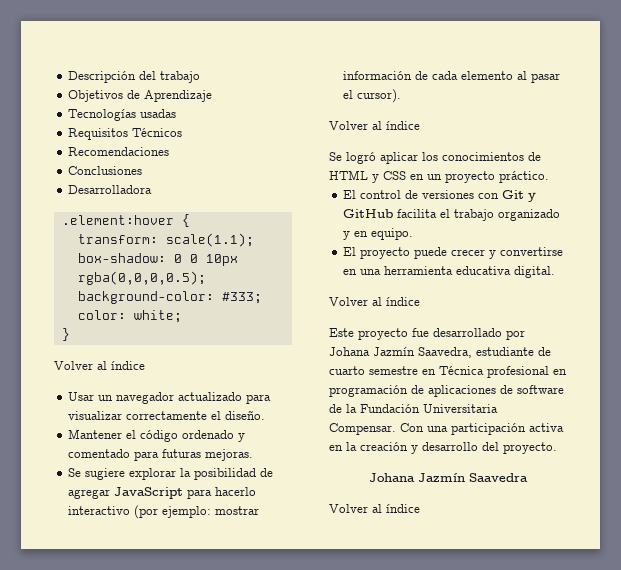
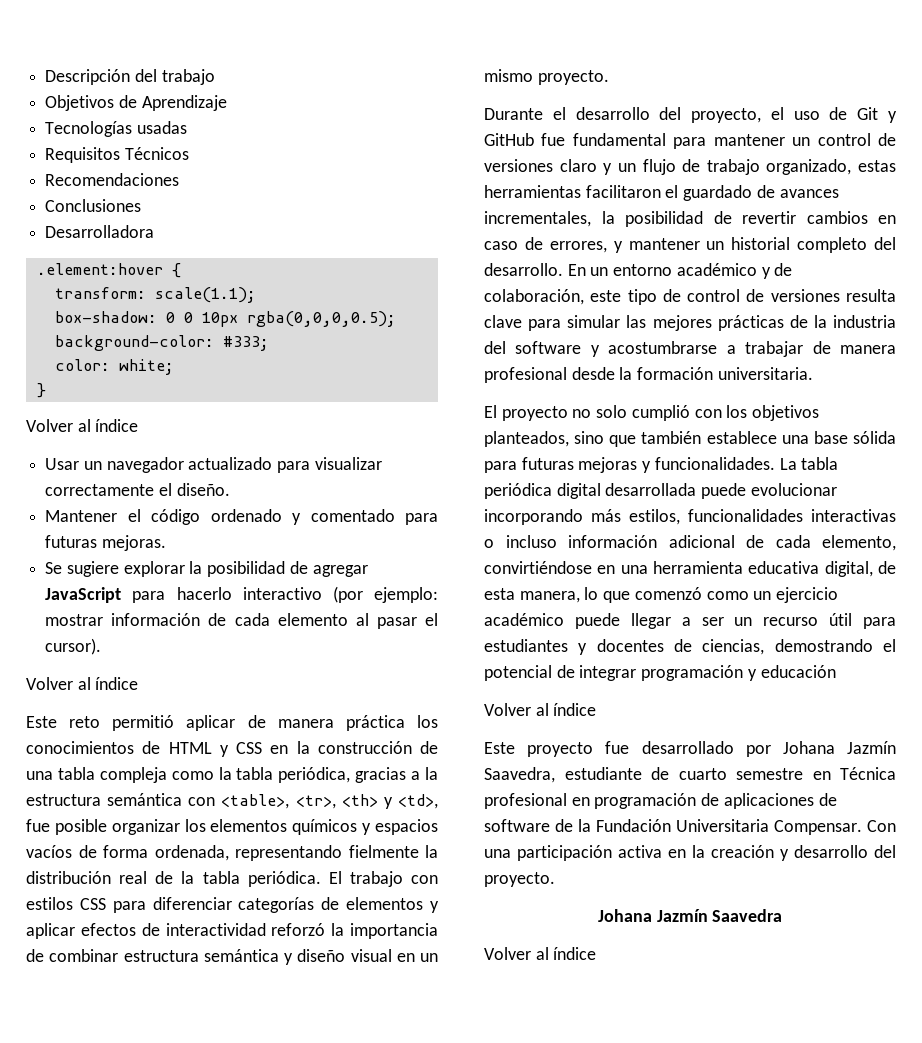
[329,152,418,164] Se logró aplicar -> [26,715,405,731] Este reto permitió aplicar de manera práctica
[427,171,549,183] [343,190,537,202] [343,209,561,221] [343,228,414,240] [343,247,564,259] [343,266,556,278] un proyecto práctico. // El control de versiones con Git y GitHub facilita el trabajo organizado y en equipo. // El proyecto puede crecer y convertirse en una herramienta educativa digital. -> [296,741,438,754] [26,767,439,783] [26,793,439,809] [26,819,438,835] [26,845,438,861] [26,871,438,887] [26,897,439,913] [26,923,438,939] [26,949,438,965] [484,69,609,85] [484,107,897,123] [484,133,896,149] [484,159,896,175] [484,185,839,201] [484,211,896,227] [484,237,896,253] [484,263,793,279] [484,289,896,305] [484,315,896,331] [484,341,896,357] [484,367,813,383] [484,405,820,421] [484,431,896,447] [484,457,839,473] [484,483,837,499] [484,509,896,525] [484,535,896,551] [484,561,896,577] [484,587,839,603] [484,613,896,629] [484,639,896,655] [484,665,836,681] la construcción de una tabla compleja como la tabla periódica, gracias a la estructura semántica con <table>, <tr>, <th> y <td>, fue posible organizar los elementos químicos y espacios vacíos de forma ordenada, representando fielmente la distribución real de la tabla periódica. El trabajo con estilos CSS para diferenciar categorías de elementos y aplicar efectos de interactividad reforzó la importancia de combinar estructura semántica y diseño visual en un mismo proyecto. // Durante el desarrollo del proyecto, el uso de Git y GitHub fue fundamental para mantener un control de versiones claro y un flujo de trabajo organizado, estas herramientas facilitaron el guardado de avances incrementales, la posibilidad de revertir cambios en caso de errores, y mantener un historial completo del desarrollo. En un entorno académico y de colaboración, este tipo de control de versiones resulta clave para simular las mejores prácticas de la industria del software y acostumbrarse a trabajar de manera profesional desde la formación universitaria. // El proyecto no solo cumplió con los objetivos planteados, sino que también establece una base sólida para futuras mejoras y funcionalidades. La tabla periódica digital desarrollada puede evolucionar incorporando más estilos, funcionalidades interactivas o incluso información adicional de cada elemento, convirtiéndose en una herramienta educativa digital, de esta manera, lo que comenzó como un ejercicio académico puede llegar a ser un recurso útil para estudiantes y docentes de ciencias, demostrando el potencial de integrar programación y educación

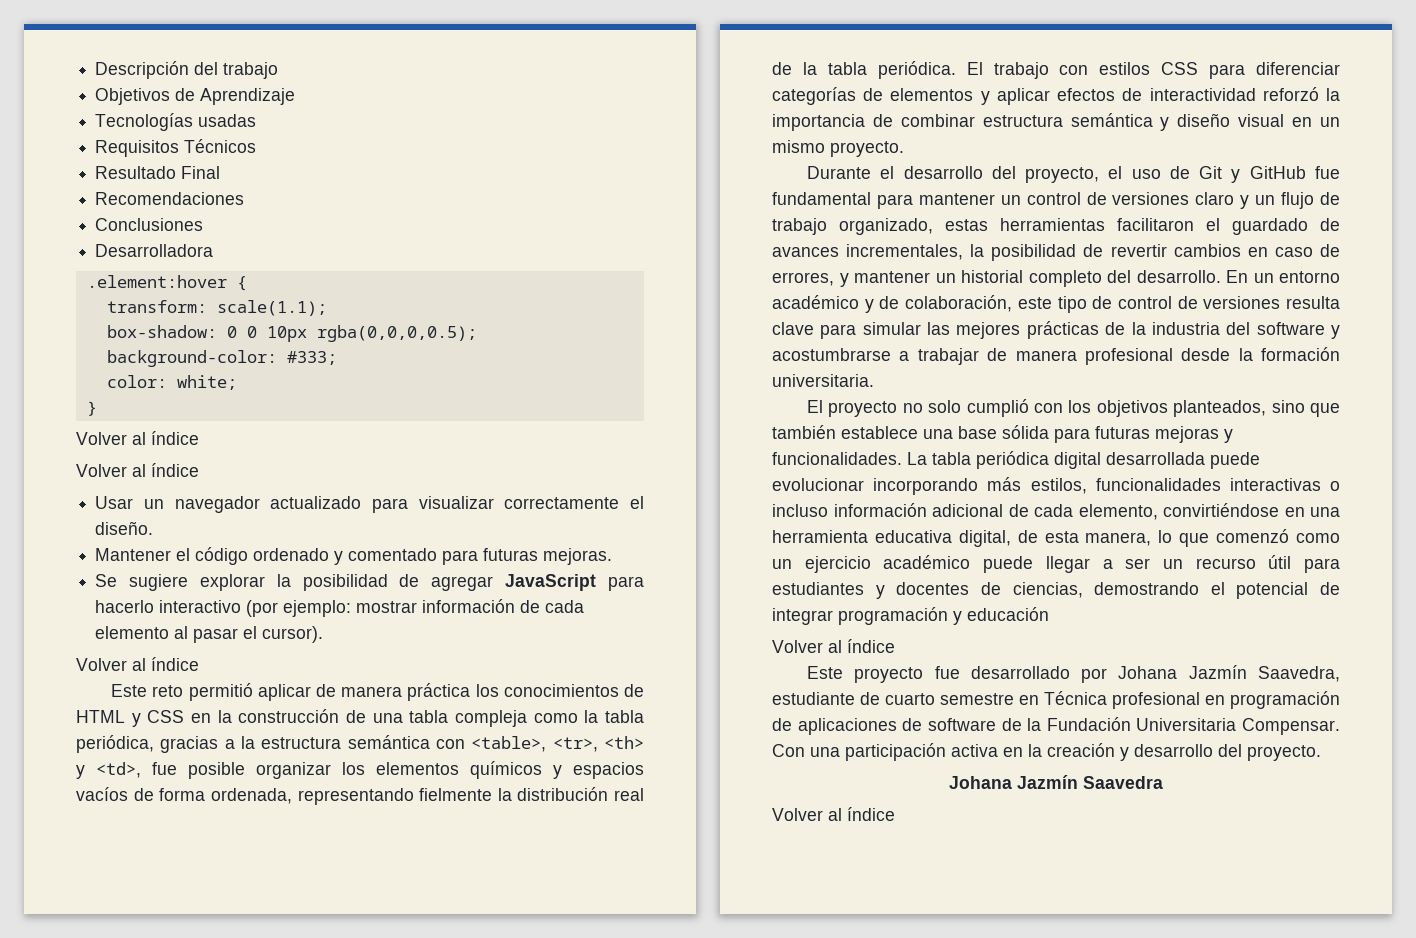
(189, 153) none -> [95,166,221,179] // Resultado Final
(139, 425) none -> [76,463,199,477] // Volver al índice

